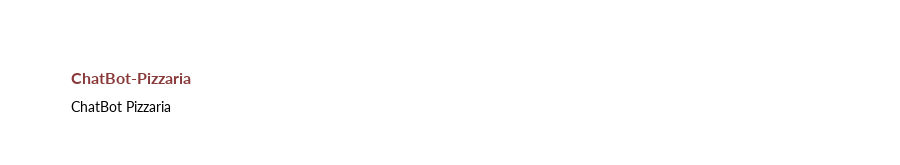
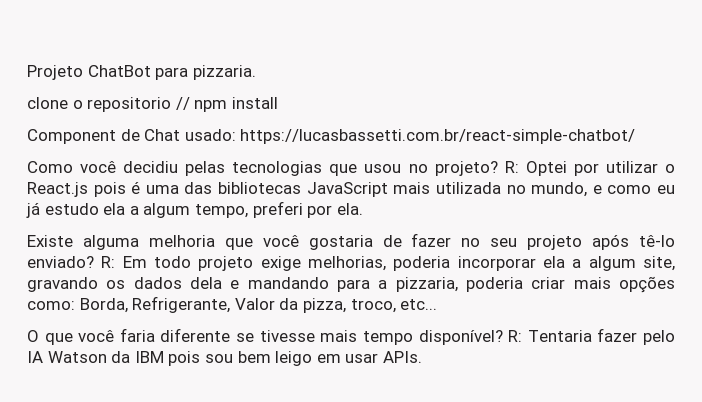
[71,73,191,84] [71,101,171,112] ChatBot-Pizzaria // ChatBot Pizzaria -> [27,65,256,80] [27,97,278,112] [27,129,636,144] [27,161,676,176] [27,181,675,197] [26,201,363,218] [27,233,675,250] [27,256,676,271] [27,276,675,293] [27,296,438,313] [27,328,675,345] [27,351,422,366] Projeto ChatBot para pizzaria. // clone o repositorio // npm install // Component de Chat usado: https://lucasbassetti.com.br/react-simple-chatbot/ // Como você decidiu pelas tecnologias que usou no projeto? R: Optei por utilizar o React.js pois é uma das bibliotecas JavaScript mais utilizada no mundo, e como eu já estudo ela a algum tempo, preferi por ela. // Existe alguma melhoria que você gostaria de fazer no seu projeto após tê-lo enviado? R: Em todo projeto exige melhorias, poderia incorporar ela a algum site, gravando os dados dela e mandando para a pizzaria, poderia criar mais opções como: Borda, Refrigerante, Valor da pizza, troco, etc... // O que você faria diferente se tivesse mais tempo disponível? R: Tentaria fazer pelo IA Watson da IBM pois sou bem leigo em usar APIs.

